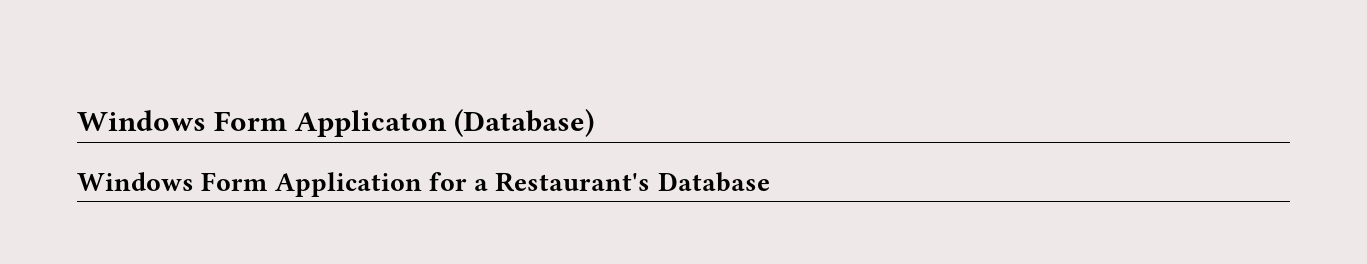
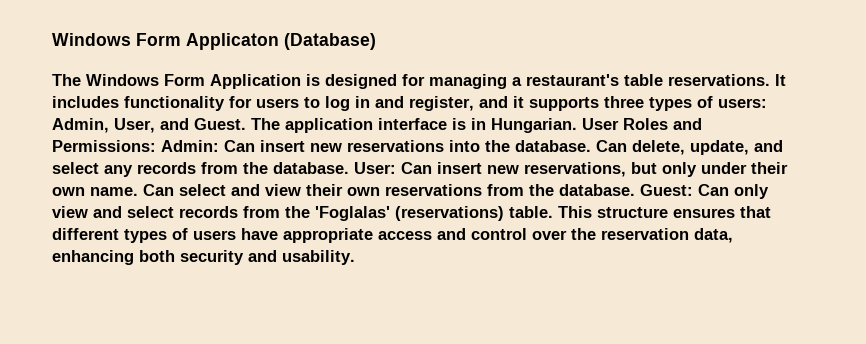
(595, 123) none -> [52,74,81,86] The
[428,172,770,192] for a Restaurant's Database -> [306,74,786,89] [52,96,767,111] [52,118,702,133] [52,140,783,155] [52,162,788,177] [52,184,769,199] [52,206,771,221] [52,228,733,243] [52,250,355,265] is designed for managing a restaurant's table reservations. It includes functionality for users to log in and register, and it supports three types of users: Admin, User, and Guest. The application interface is in Hungarian. User Roles and Permissions: Admin: Can insert new reservations into the database. Can delete, update, and select any records from the database. User: Can insert new reservations, but only under their own name. Can select and view their own reservations from the database. Guest: Can only view and select records from the 'Foglalas' (reservations) table. This structure ensures that different types of users have appropriate access and control over the reservation data, enhancing both security and usability.

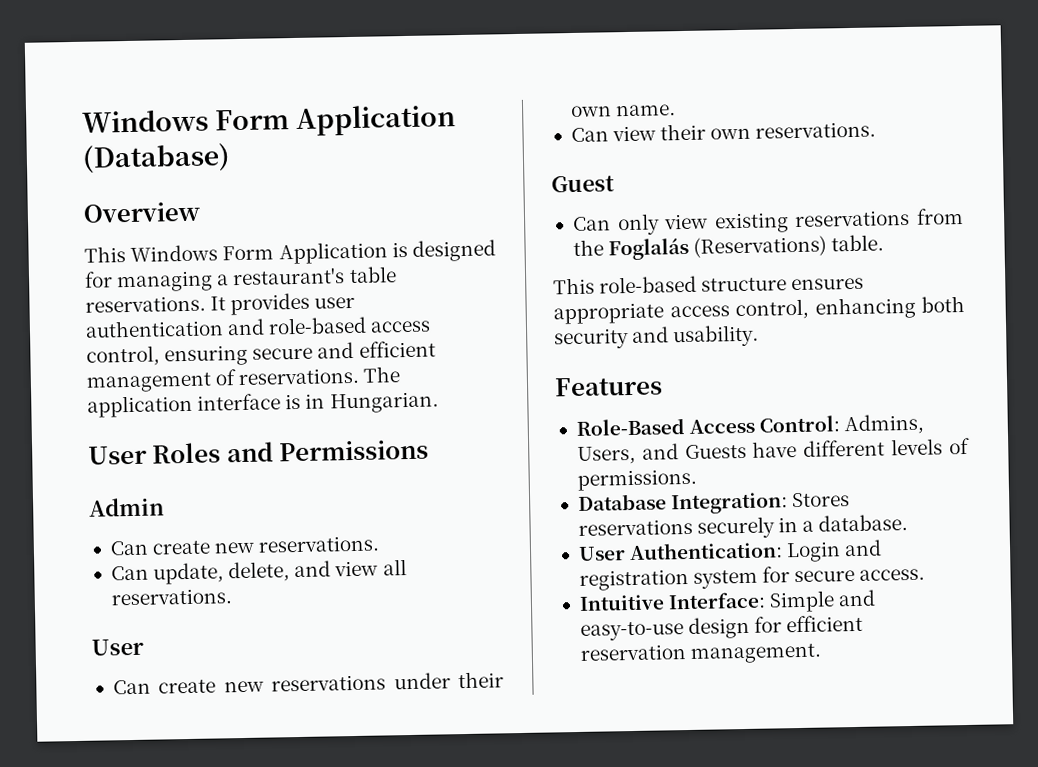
[52,33,279,50] Windows Form Applicaton -> [82,104,457,136] Windows Form Application
[52,74,81,86] The -> [83,201,201,223] [84,246,126,263] Overview // This
[52,96,767,111] [52,118,246,133] includes functionality for users to log in and register, and it supports three types of users: Admin, User, and Guest. -> [230,292,356,316] [85,316,432,338] [86,340,436,367] [86,367,360,393] provides user authentication and role-based access control, ensuring secure and efficient management of reservations.
(577, 125) none -> (439, 402) //
[52,140,783,155] [52,162,788,177] [52,184,769,199] [52,206,771,221] [52,228,733,243] Permissions: Admin: Can insert new reservations into the database. Can delete, update, and select any records from the database. User: Can insert new reservations, but only under their own name. Can select and view their own reservations from the database. Guest: Can only view and select records from the 'Foglalas' (reservations) table. This structure ensures that different types of users have appropriate access and control over the reservation data, -> [279,439,430,462] [89,497,165,517] [109,535,380,556] [110,559,407,585] [110,588,232,606] [91,638,144,656] [112,671,505,695] [570,104,677,118] [570,121,877,143] [551,175,615,193] [572,207,964,236] [572,234,885,261] [553,275,865,295] [553,298,809,325] Permissions // Admin // Can create new reservations. // Can update, delete, and view all reservations. // User // Can create new reservations under their own name. // Can view their own reservations. // Guest // Can only view existing reservations from the Foglalás (Reservations) table. // This role-based structure ensures appropriate access control,
(355, 257) none -> [554,376,663,397] [575,413,925,436] [576,437,971,465] [576,468,697,491] [577,492,851,515] [577,514,909,539] [577,539,883,563] [578,566,926,591] [578,589,877,613] [579,614,864,641] [579,643,823,664] // Features // Role-Based Access Control: Admins, Users, and Guests have different levels of permissions. // Database Integration: Stores reservations securely in a database. // User Authentication: Login and registration system for secure access. // Intuitive Interface: Simple and easy-to-use design for efficient reservation management.

